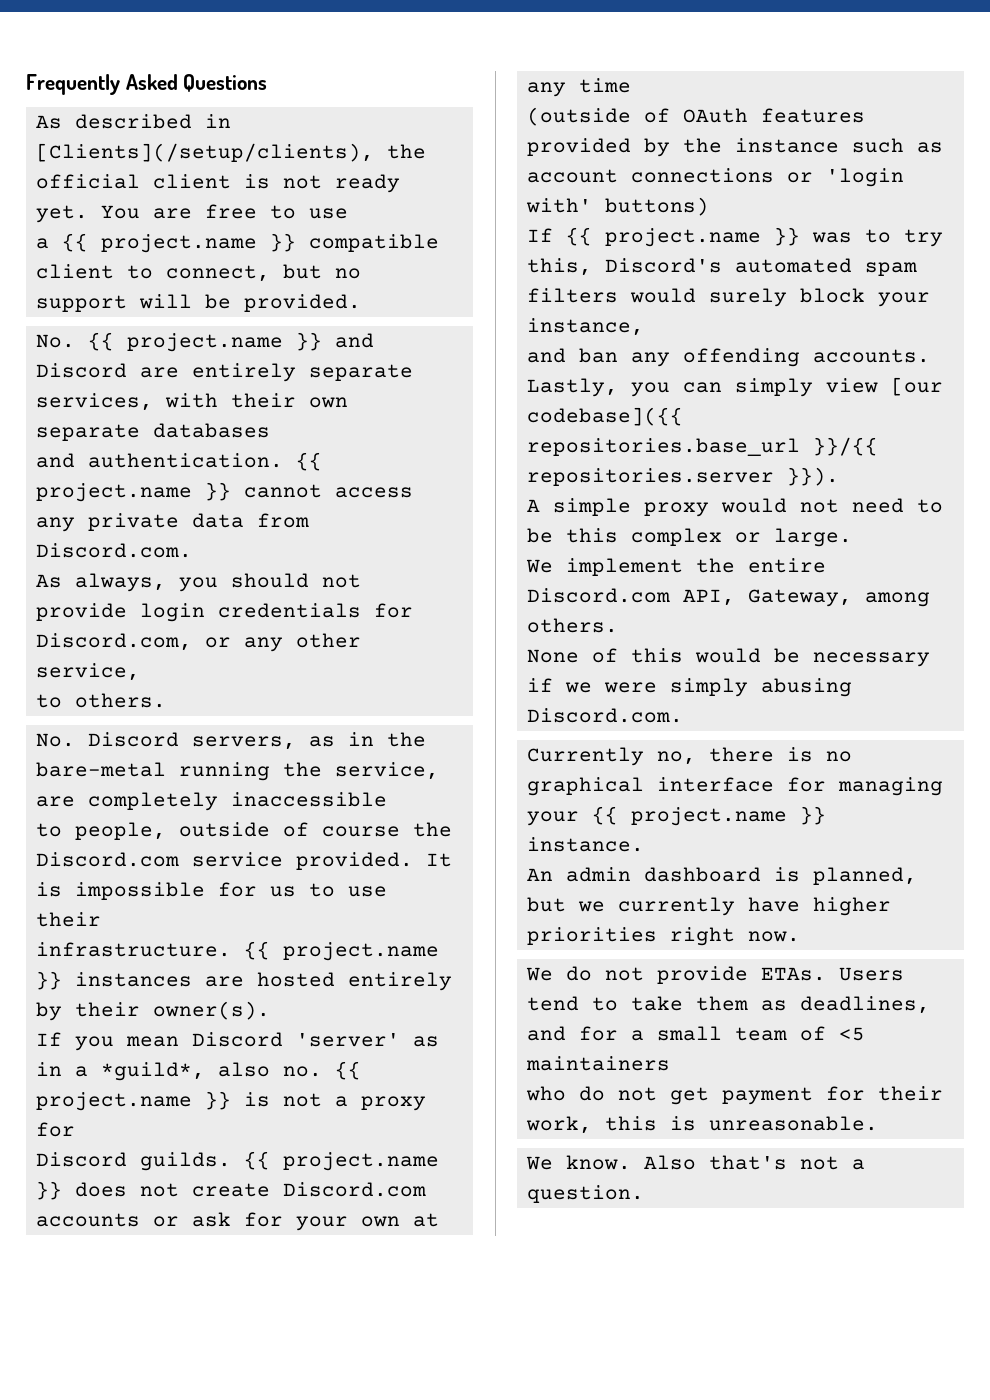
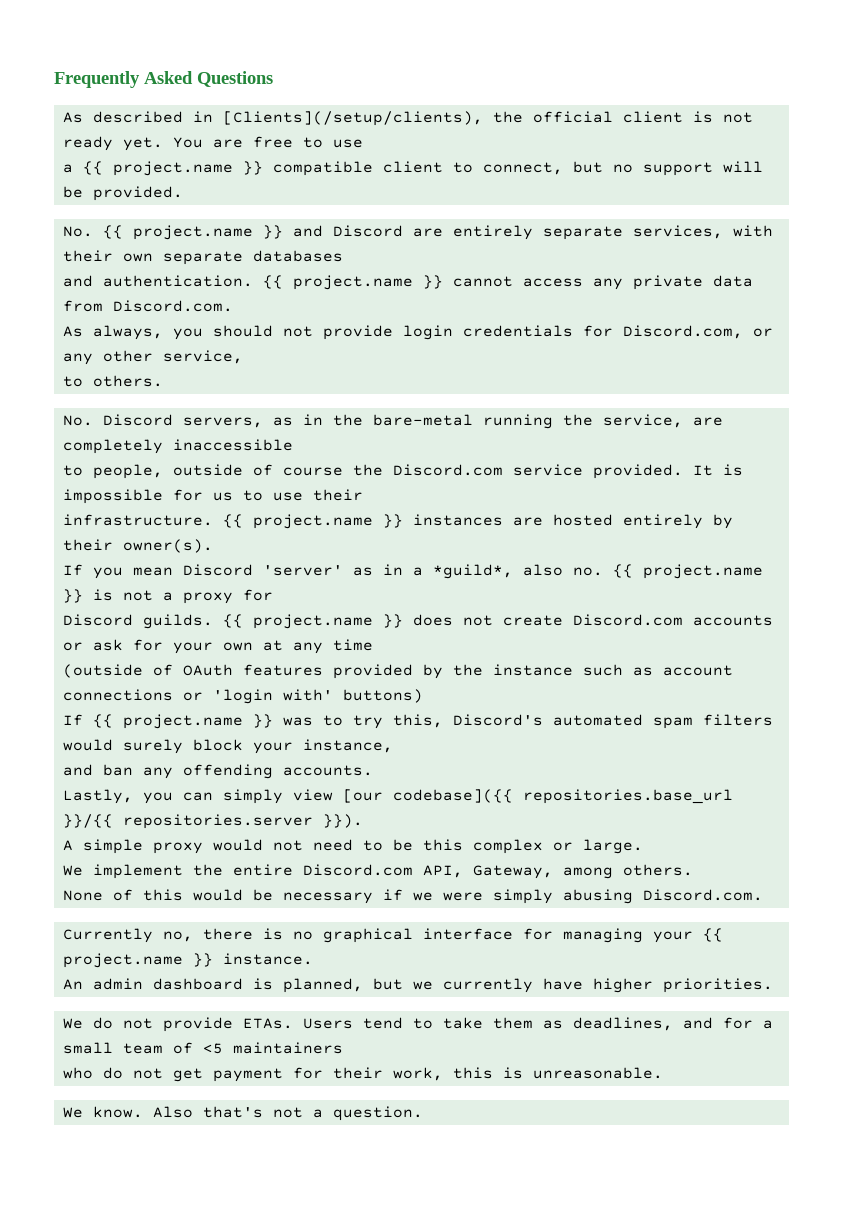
[527,927,801,946] priorities right now. -> [662,978,773,993] priorities.

